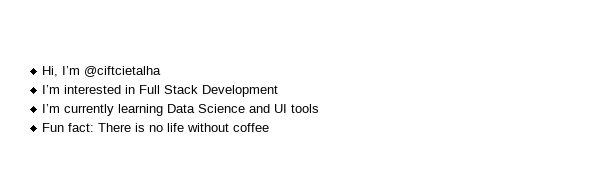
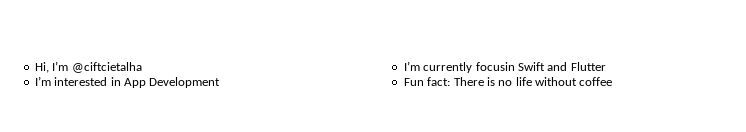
[139,85,199,94] Full Stack -> [123,78,146,88] App
[118,104,320,116] learning Data Science and UI tools -> [475,62,606,71] focusin Swift and Flutter

